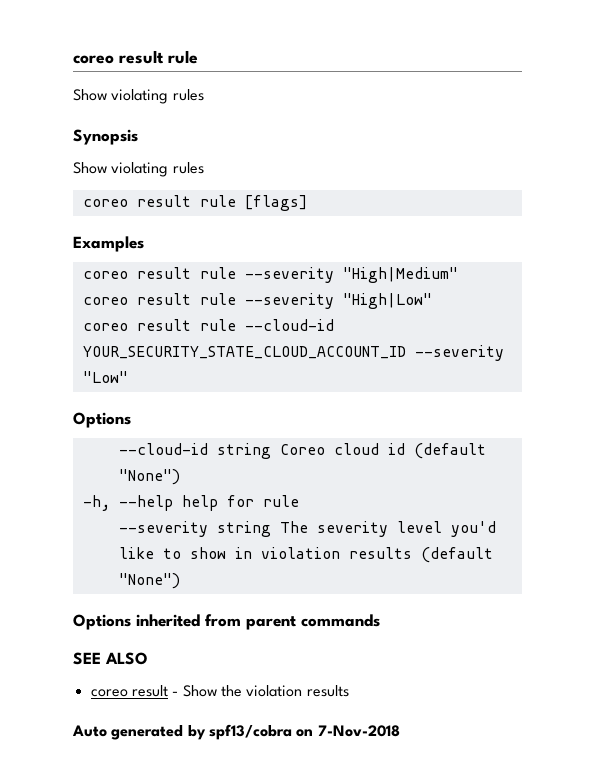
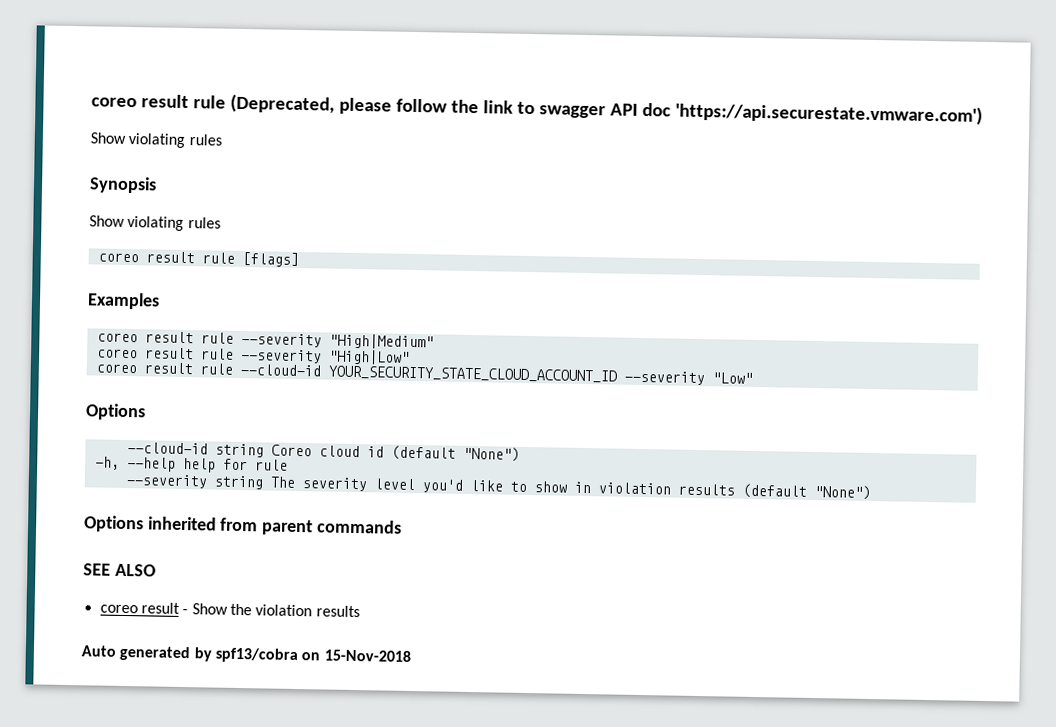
[73,50,198,64] coreo result rule -> [91,93,983,125] coreo result rule (Deprecated, please follow the link to swagger API doc 'https://api.securestate.vmware.com')
[317,725,400,737] 7-Nov-2018 -> [323,649,411,662] 15-Nov-2018

